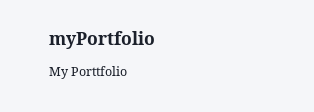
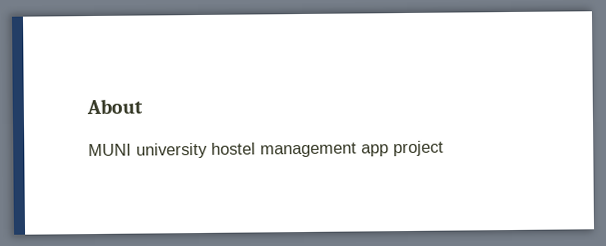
[49,31,155,49] [49,66,128,79] myPortfolio // My Porttfolio -> [86,98,143,115] [88,140,444,159] About // MUNI university hostel management app project

